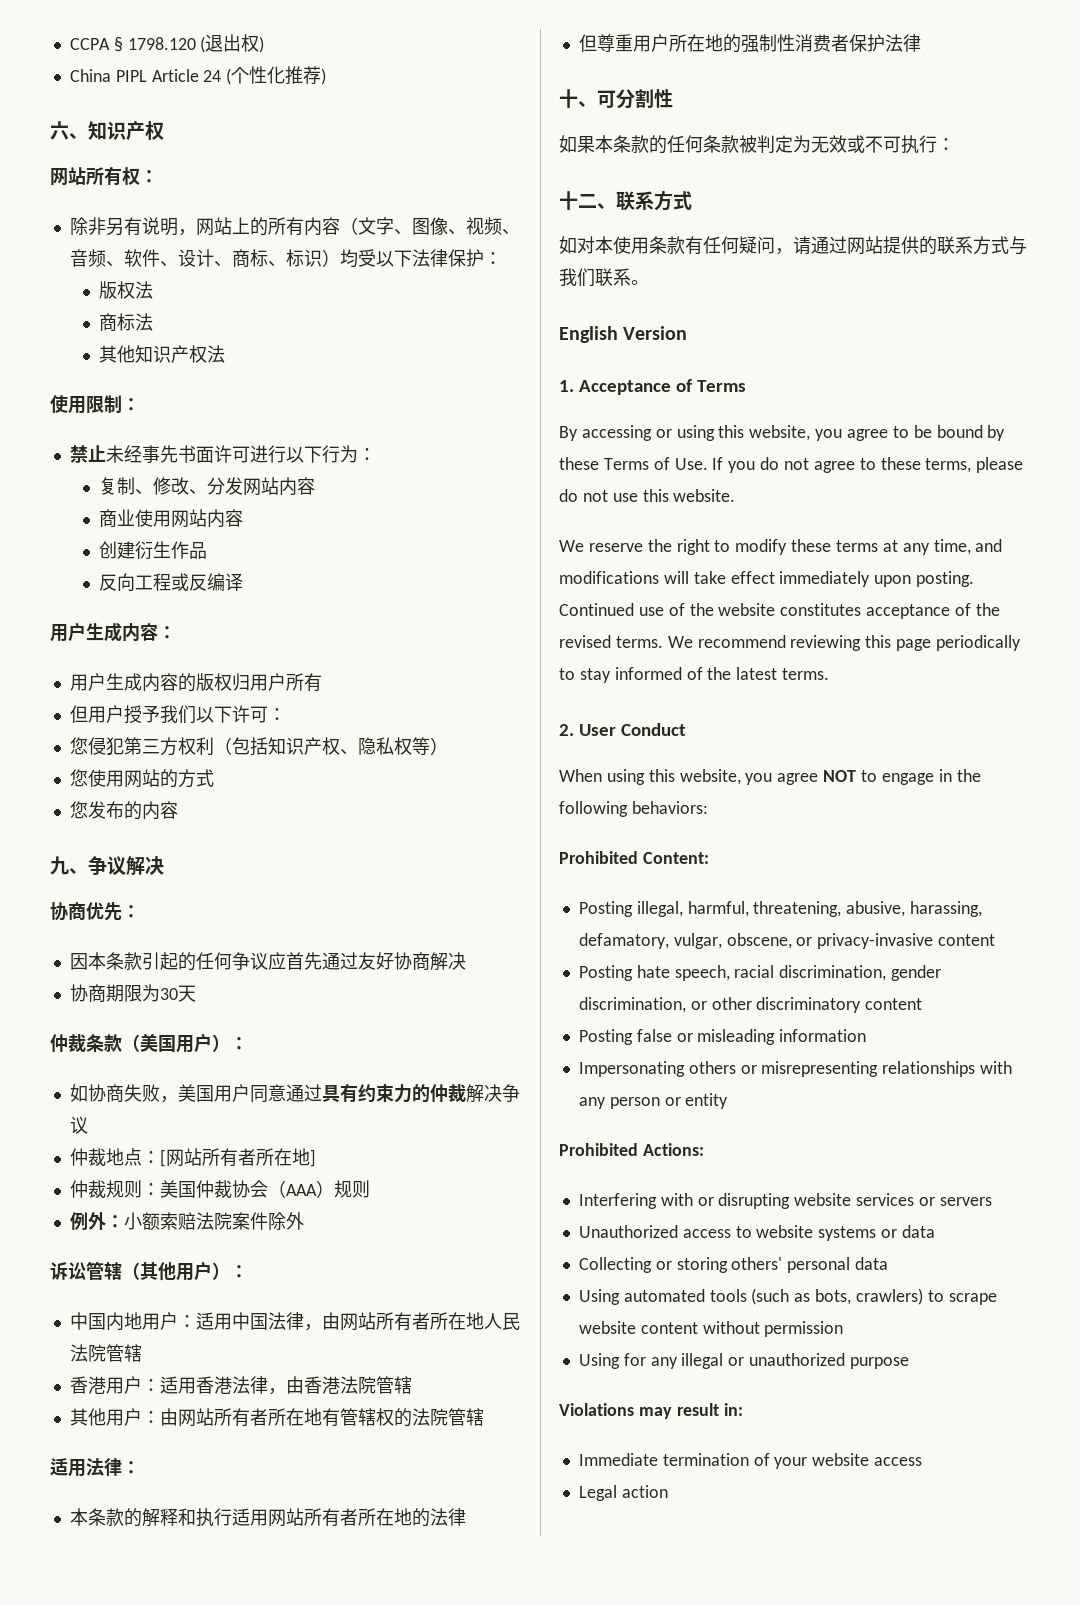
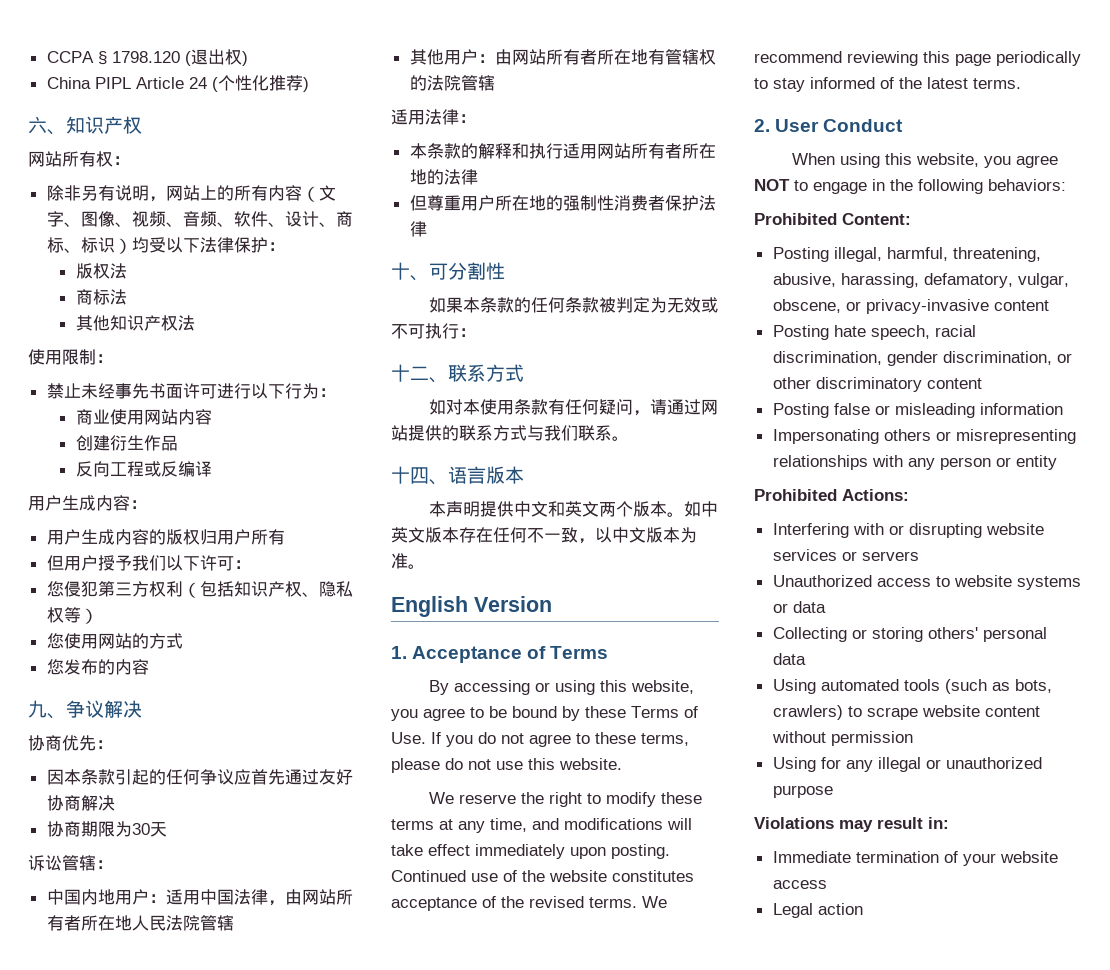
[98,477,315,496] // 复制、修改、分发网站内容 -> (336, 392) none
[50,1033,248,1053] [69,1084,520,1103] [69,1116,88,1134] [69,1148,316,1167] [69,1180,370,1198] [69,1212,304,1230] // 仲裁条款（美国用户）： // 如协商失败，美国用户同意通过具有约束力的仲裁解决争议 // 仲裁地点：[网站所有者所在地] // 仲裁规则：美国仲裁协会（AAA）规则 // 例外：小额索赔法院案件除外 -> (167, 829) none
[122,1261,230,1281] （其他用户） -> (96, 863) none
[69,1376,412,1395] // 香港用户：适用香港法律，由香港法院管辖 -> (234, 923) none
(649, 282) none -> [391,466,524,485] [429,501,719,517] [391,527,697,544] [391,553,425,569] // 十四、语言版本 // 本声明提供中文和英文两个版本。如中英文版本存在任何不一致，以中文版本为准。

